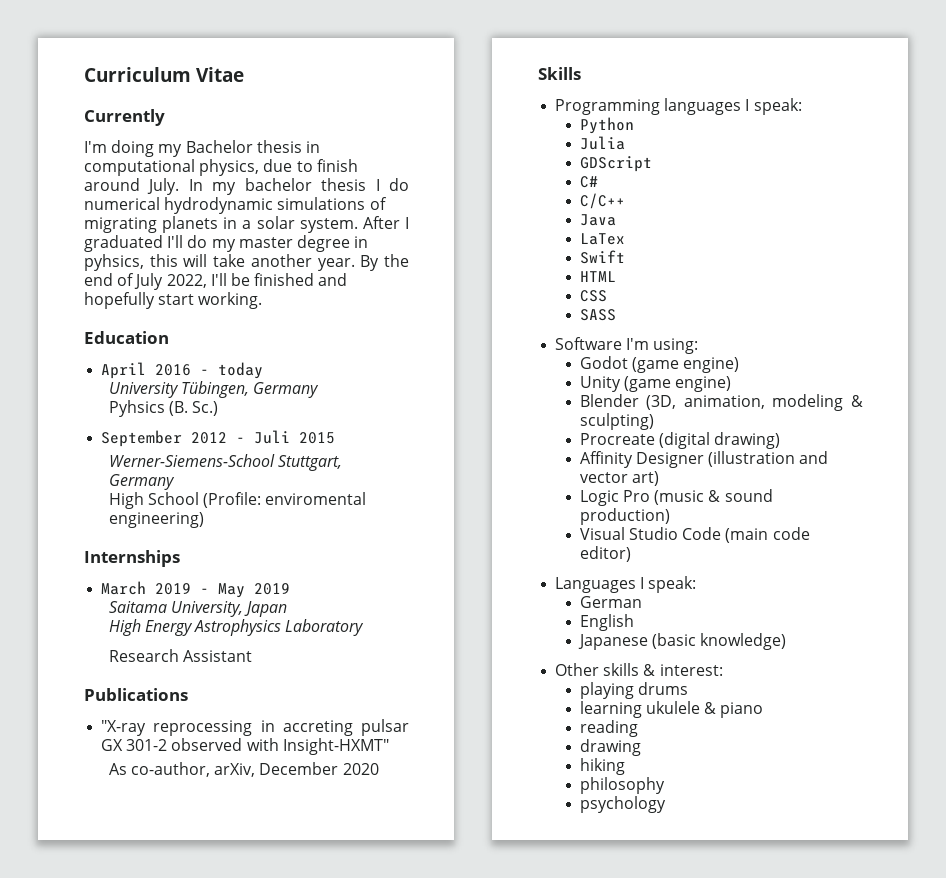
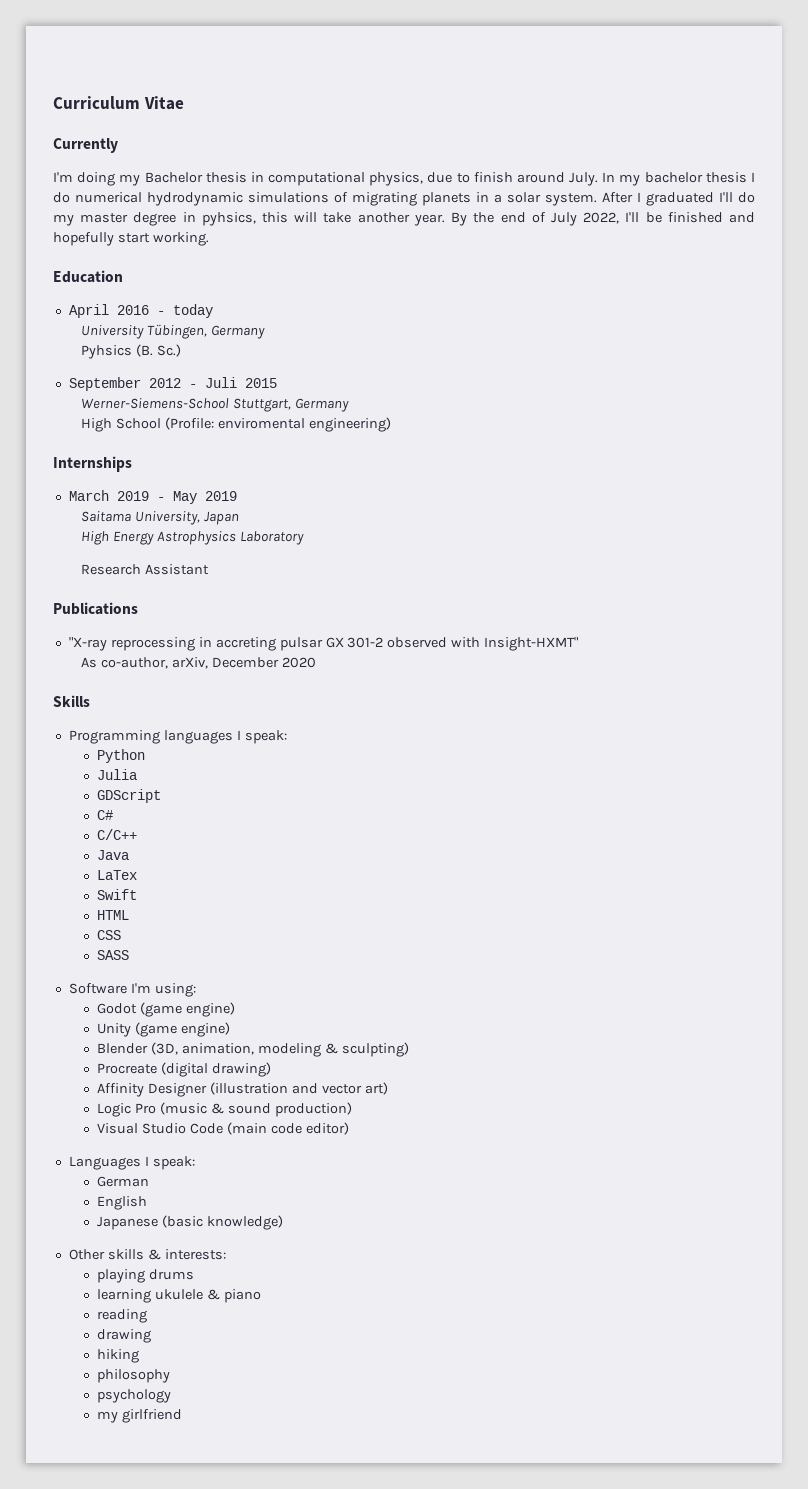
[659,664,723,676] interest: -> [164,1249,226,1260] interests:
(666, 804) none -> [97,1409,182,1423] // my girlfriend

